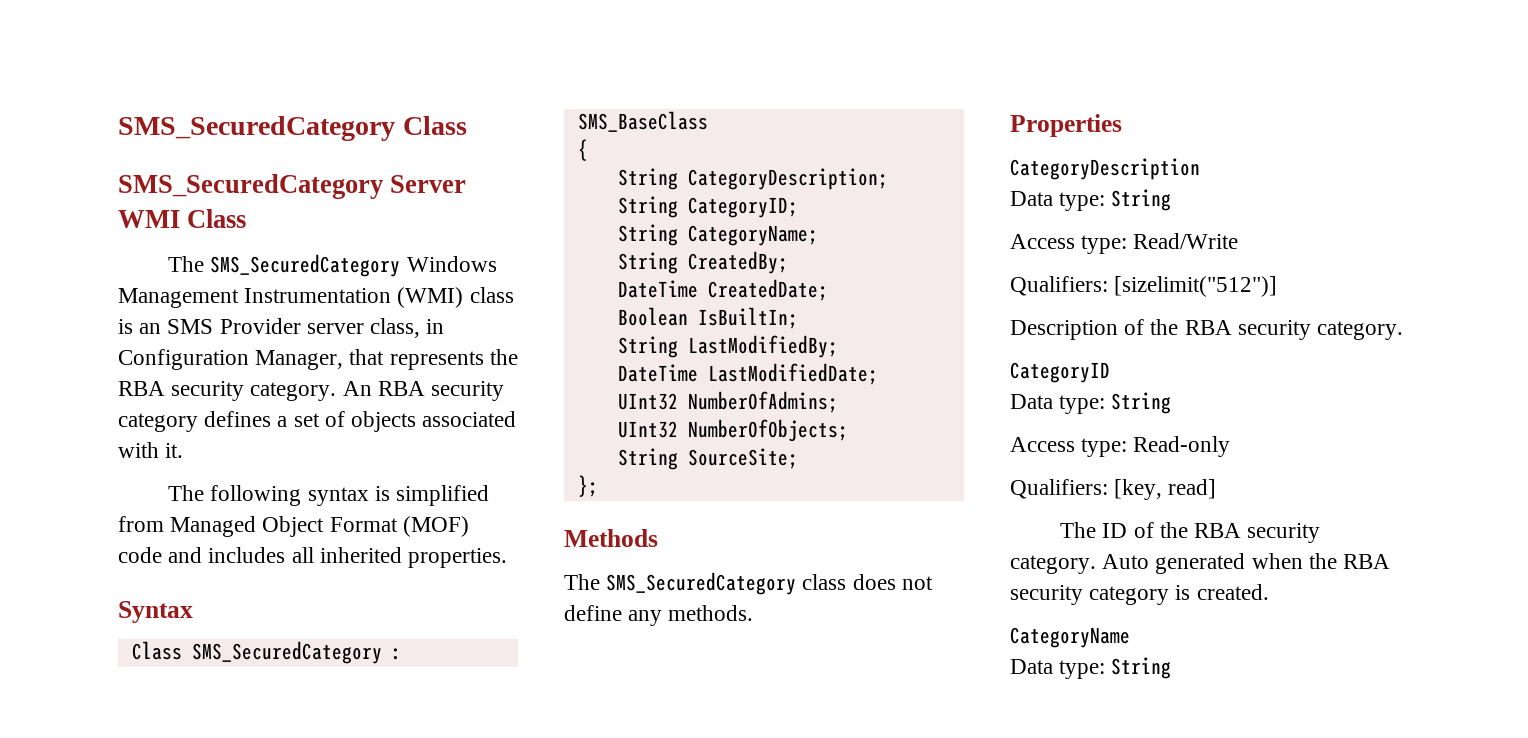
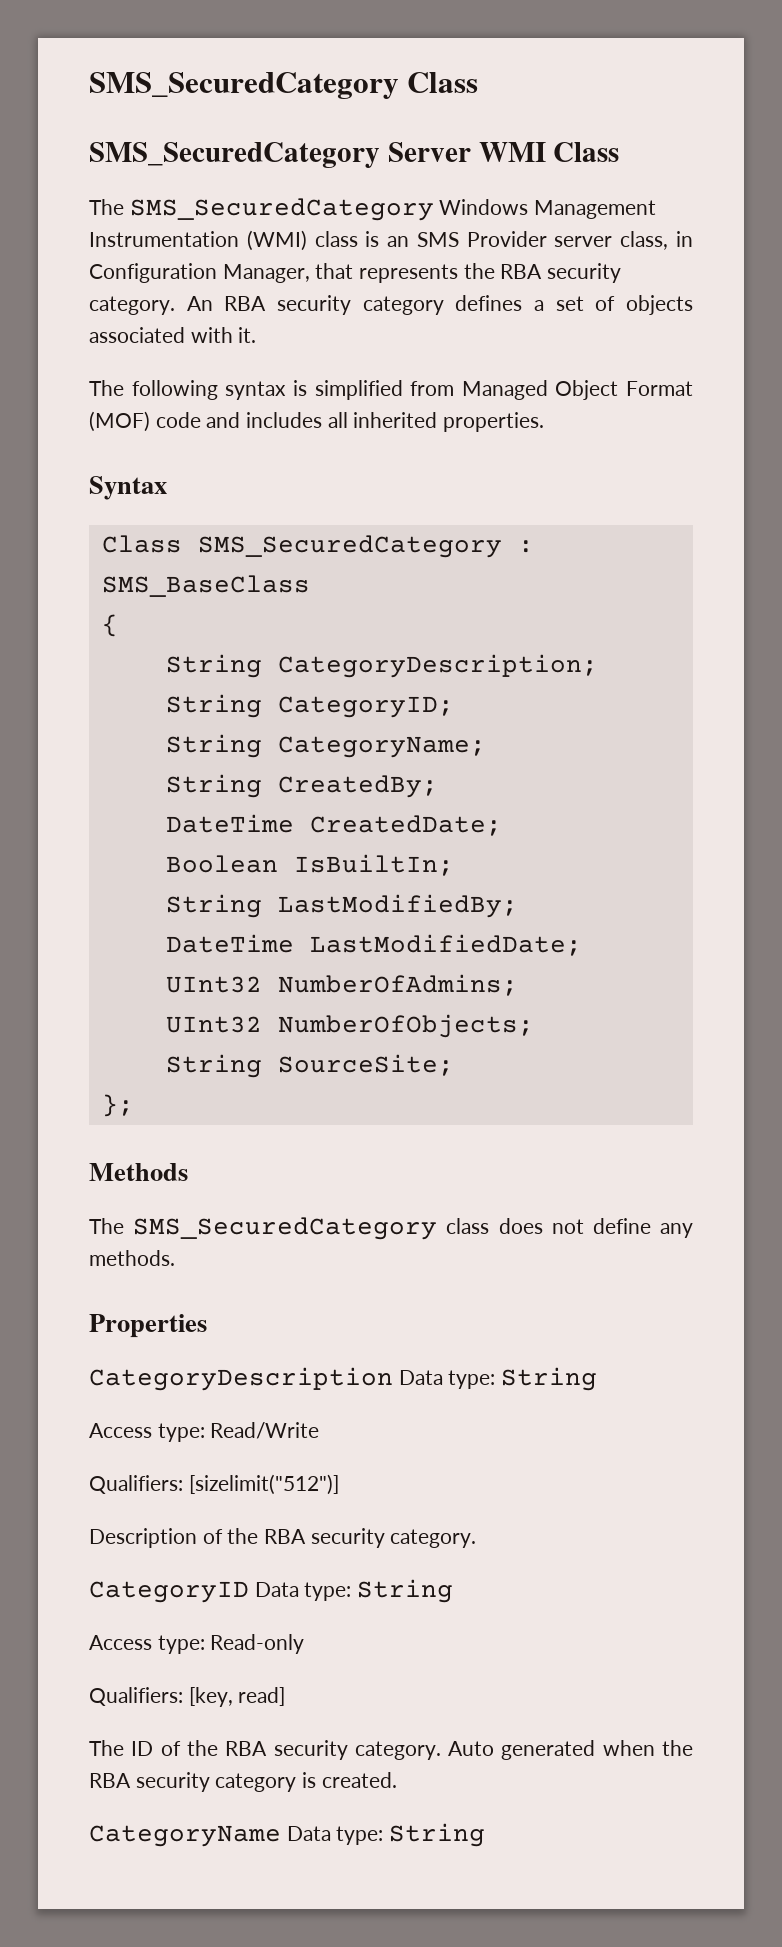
(1200, 169) // -> (393, 1379) none
(1110, 372) // -> (249, 1592) none
(1130, 637) // -> (281, 1836) none

